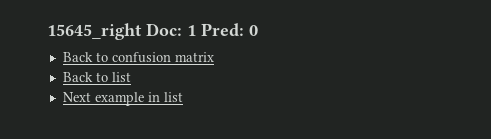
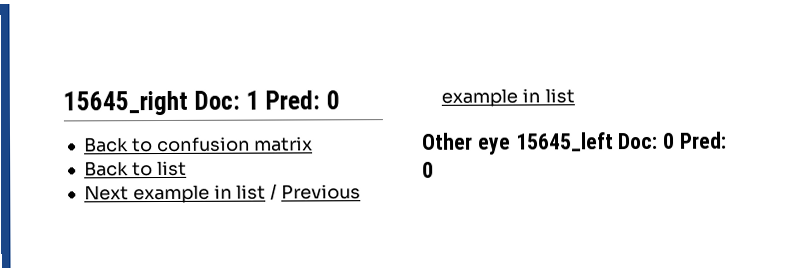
(183, 97) none -> [270,183,362,201] [440,88,575,107] [421,131,728,155] [422,161,434,178] / Previous example in list // Other eye 15645_left Doc: 0 Pred: 0

